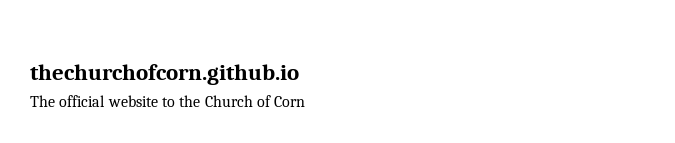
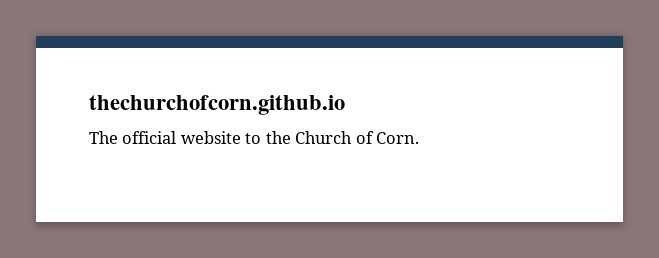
[274,96,306,107] Corn -> [376,132,420,144] Corn.

